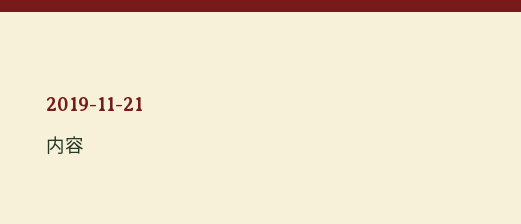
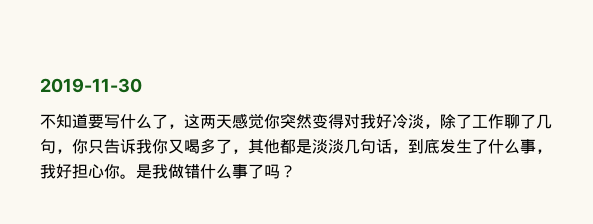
[46,97,143,111] [46,136,84,155] 2019-11-21 // 内容 -> [40,78,142,93] [40,113,552,129] [40,138,552,154] [40,164,296,179] 2019-11-30 // 不知道要写什么了，这两天感觉你突然变得对我好冷淡，除了工作聊了几句，你只告诉我你又喝多了，其他都是淡淡几句话，到底发生了什么事，我好担心你。是我做错什么事了吗？

